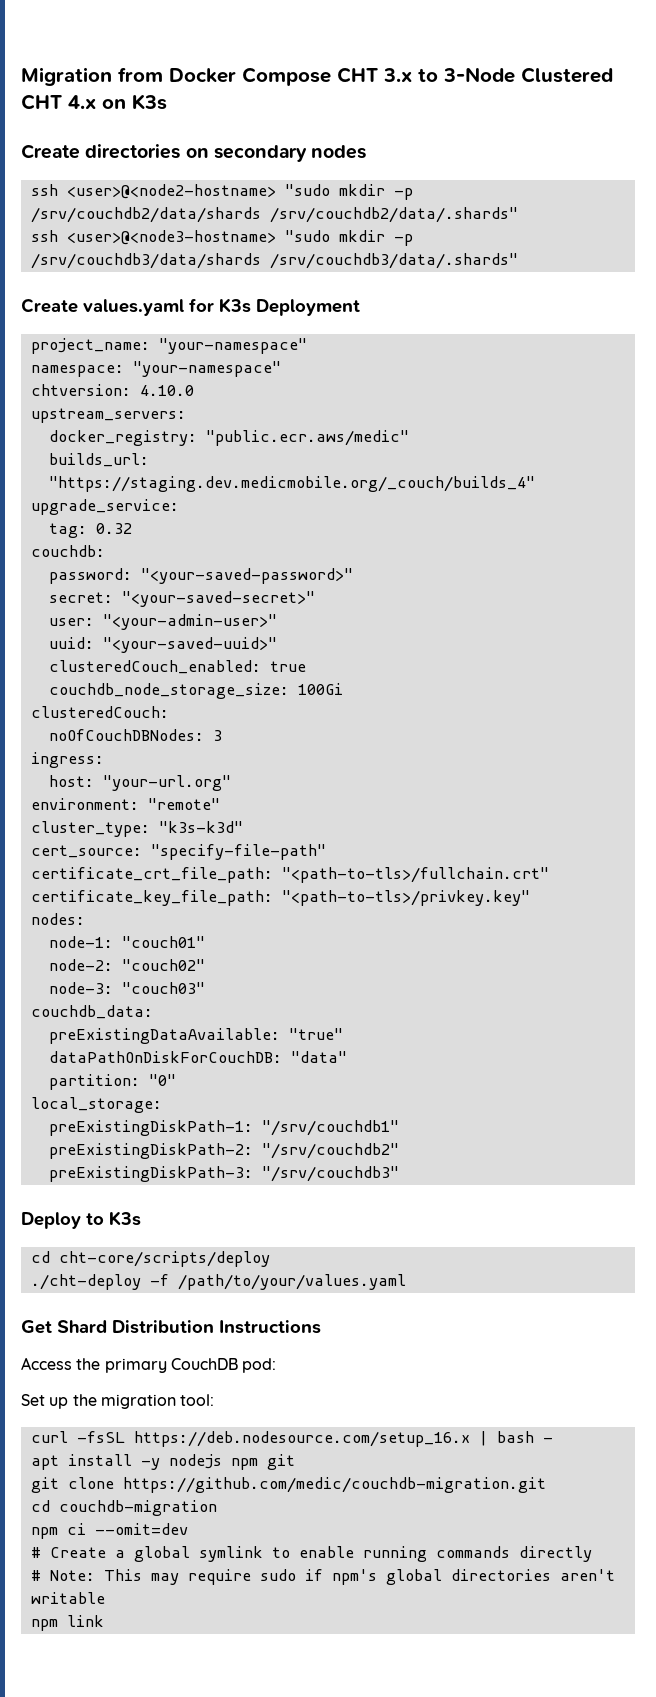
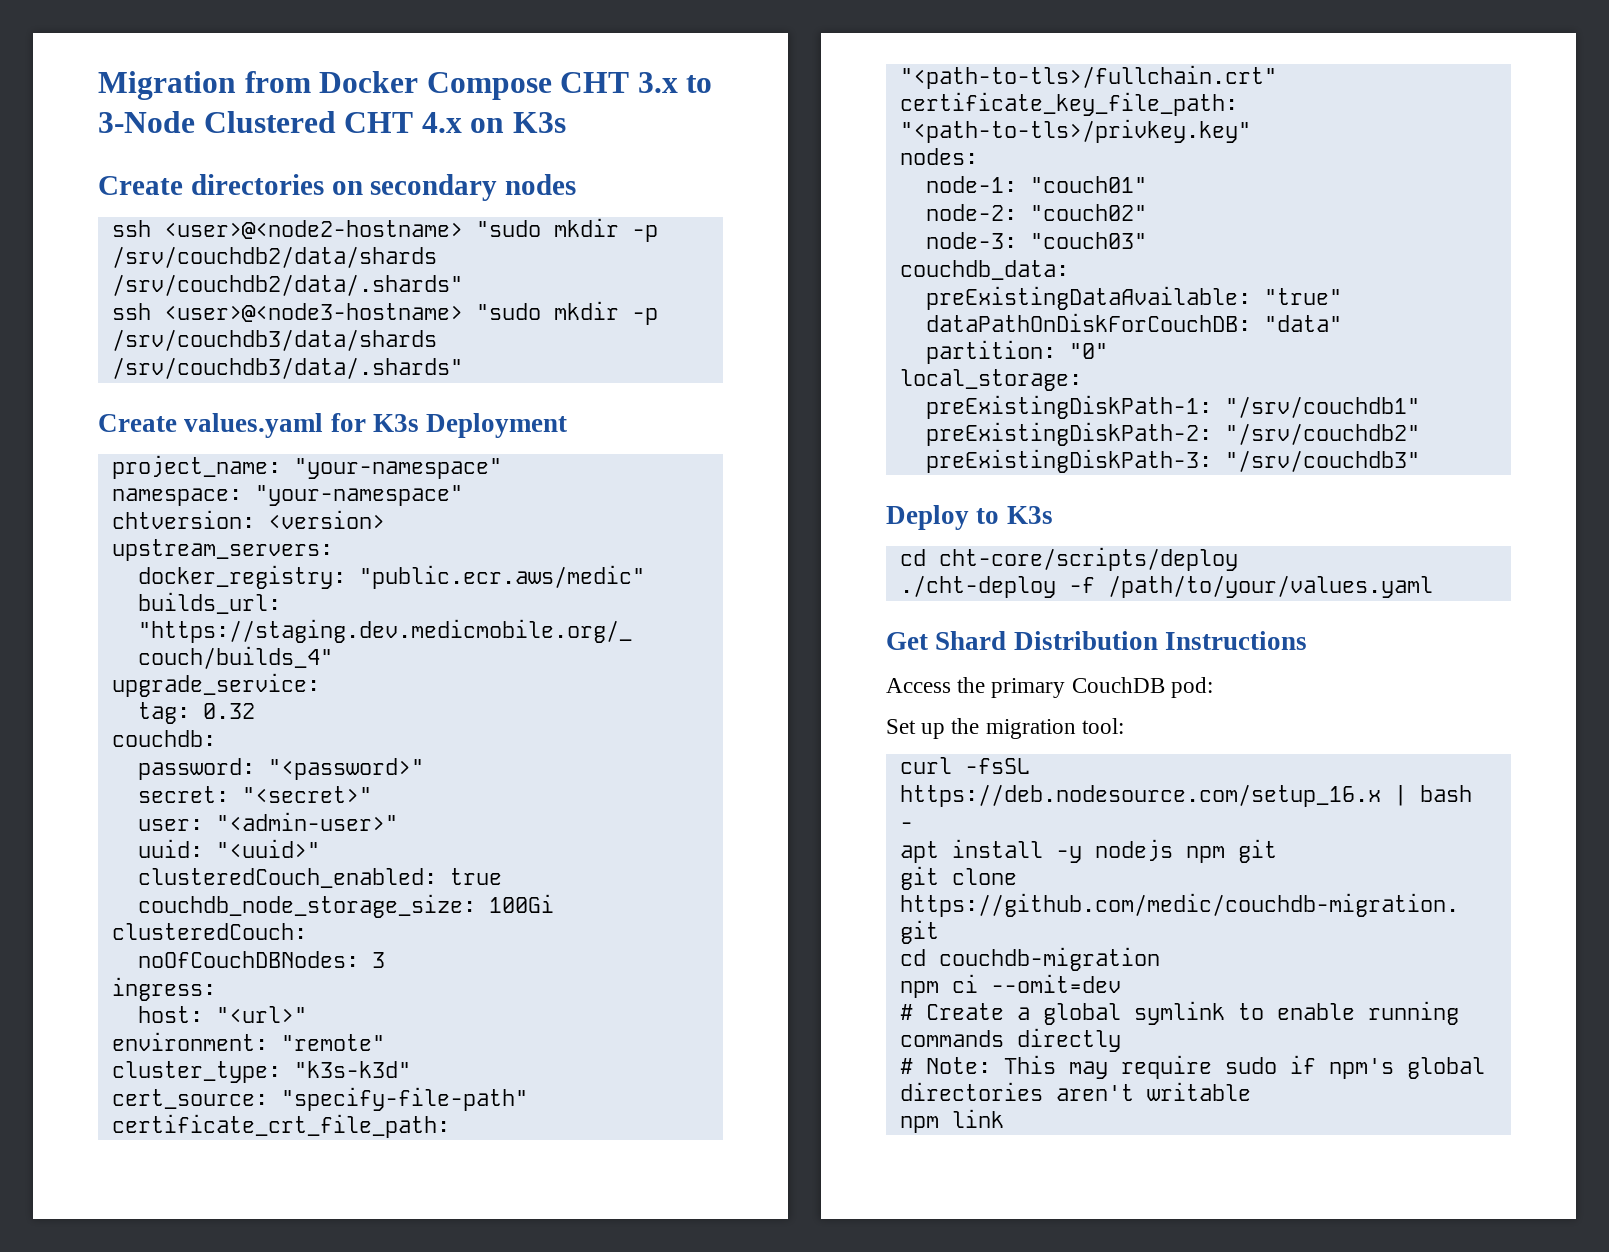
[139,385,194,396] 4.10.0 -> [267,510,385,529] <version>
[140,568,353,584] "<your-saved-password>" -> [267,758,424,780] "<password>"
[121,591,315,607] "<your-saved-secret>" -> [241,786,372,803] "<secret>"
[102,614,277,630] "<your-admin-user>" -> [215,812,398,831] "<admin-user>"
[102,637,277,653] "<your-saved-uuid>" -> [215,839,320,858] "<uuid>"
[102,775,231,791] "your-url.org" -> [215,1006,307,1023] "<url>"

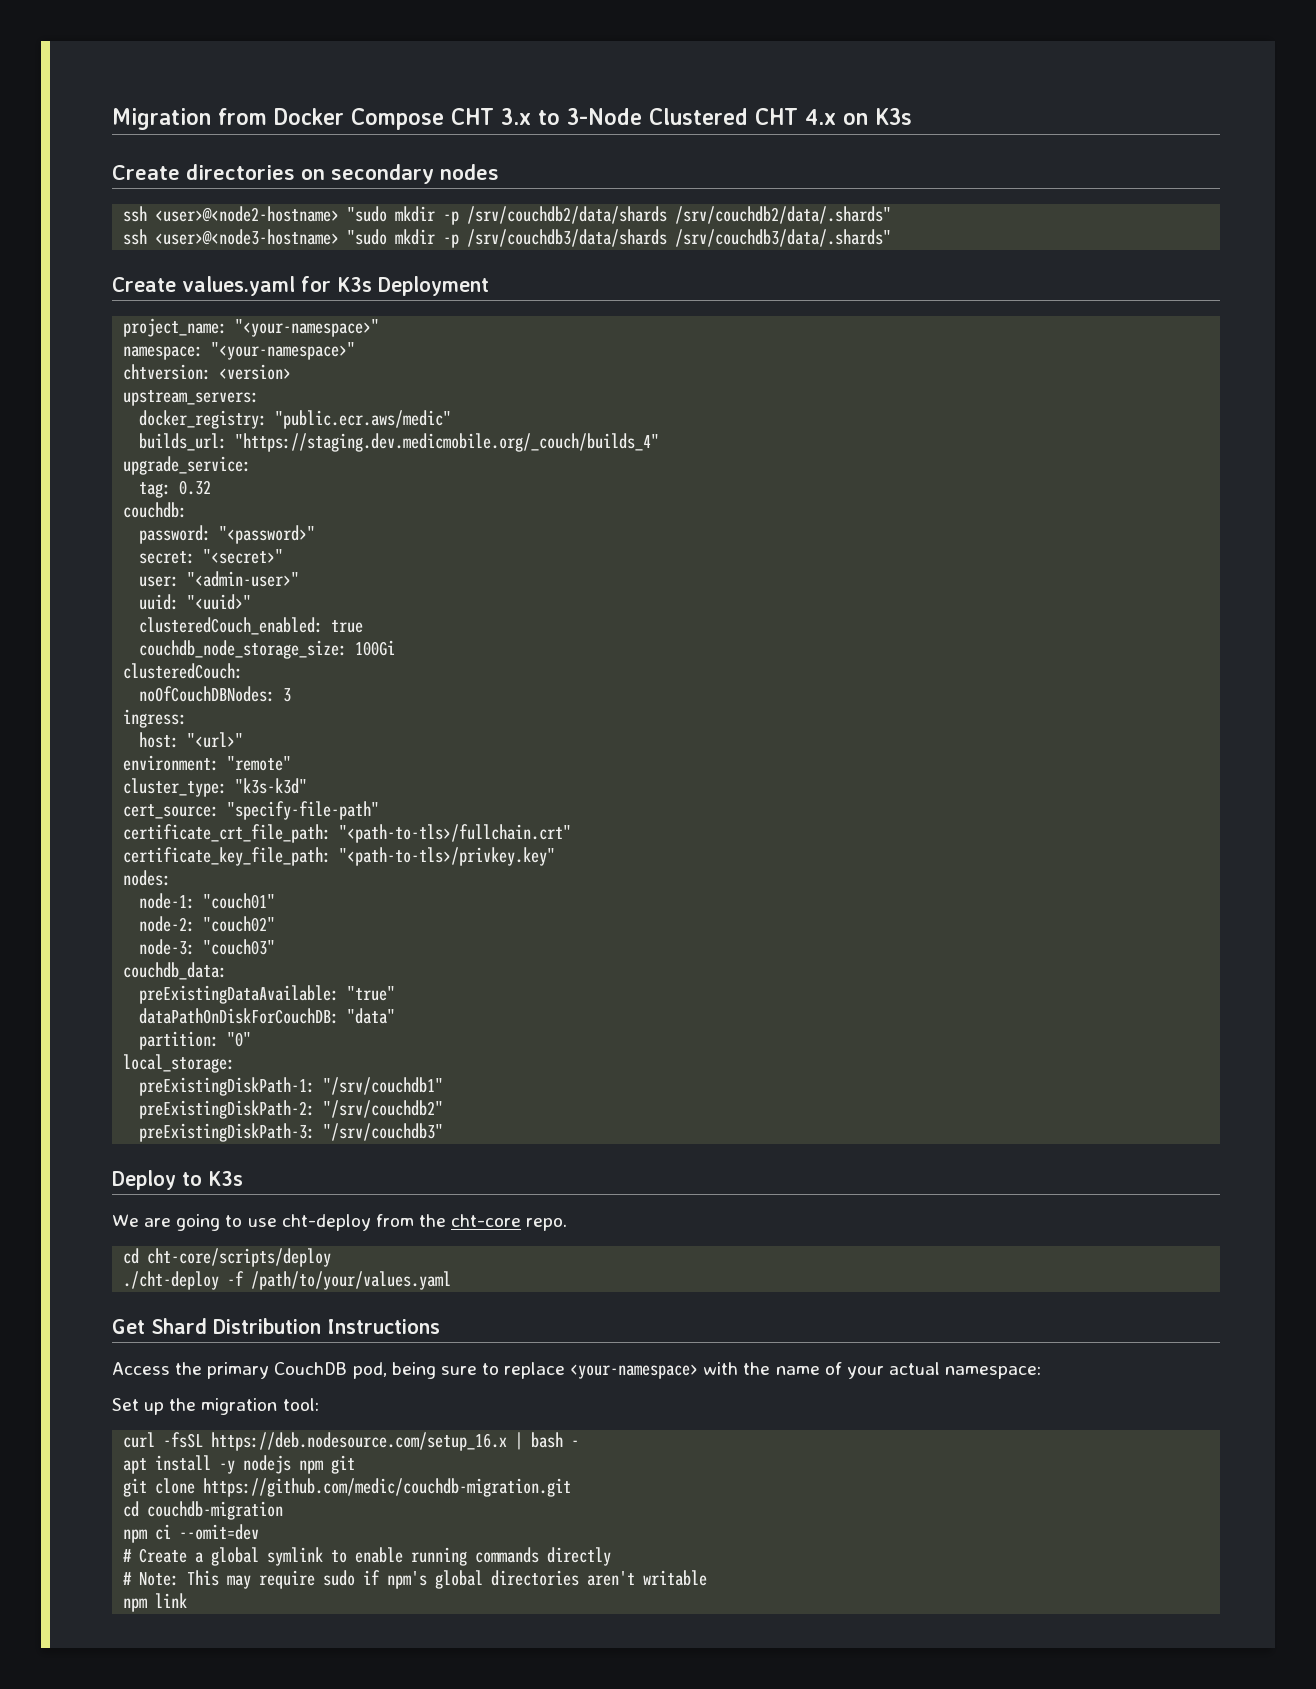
[293,458,502,479] [111,485,463,506] "your-namespace" // namespace: "your-namespace" -> [235,319,380,337] [123,342,356,360] "<your-namespace>" // namespace: "<your-namespace>"
(1053, 515) none -> [112,1214,568,1231] // We are going to use cht-deploy from the cht-core repo.
[1170,677,1213,698] pod: -> [352,1362,1042,1379] pod, being sure to replace <your-namespace> with the name of your actual namespace:

